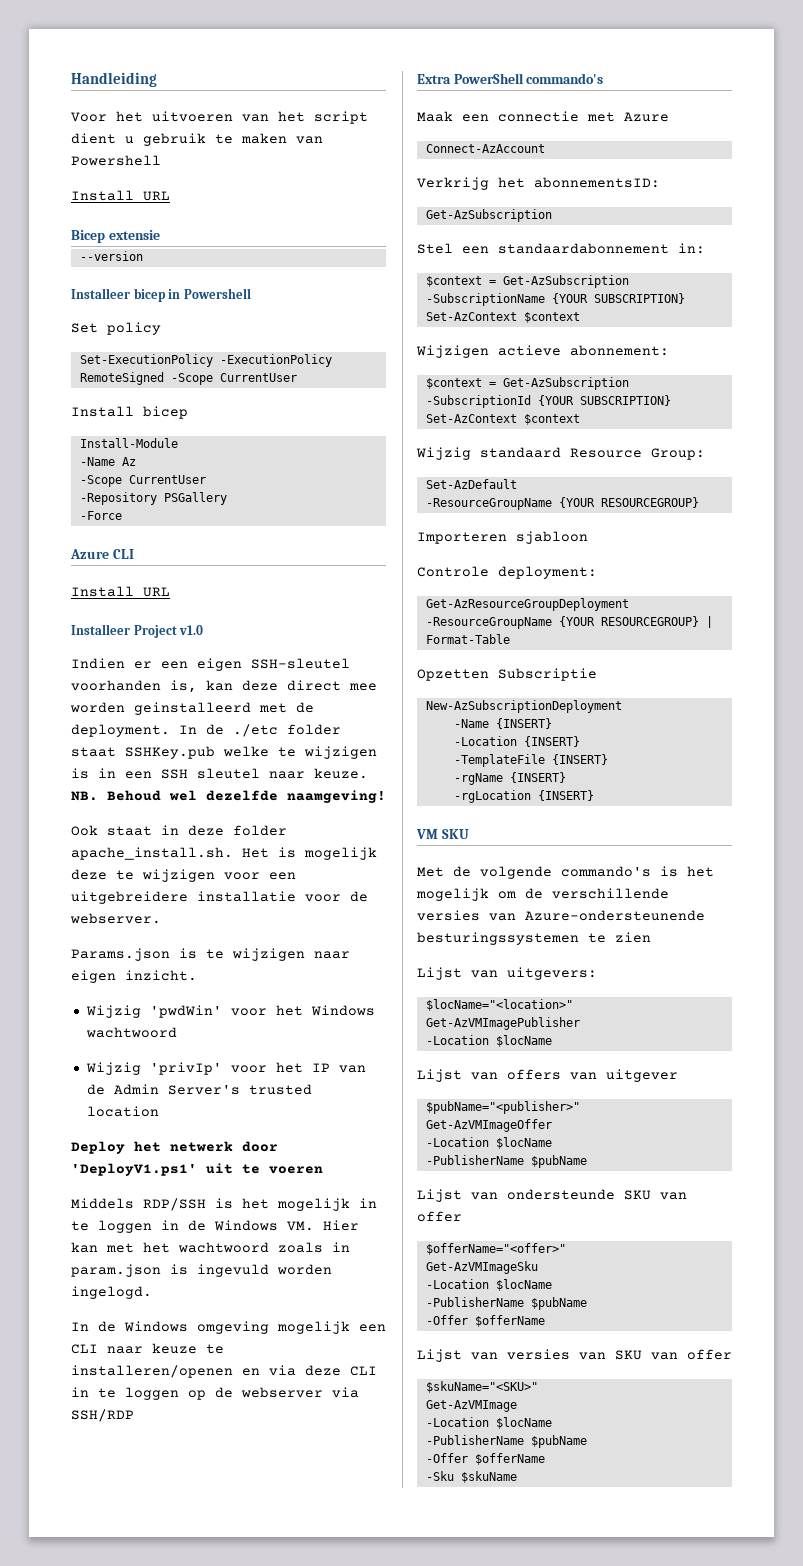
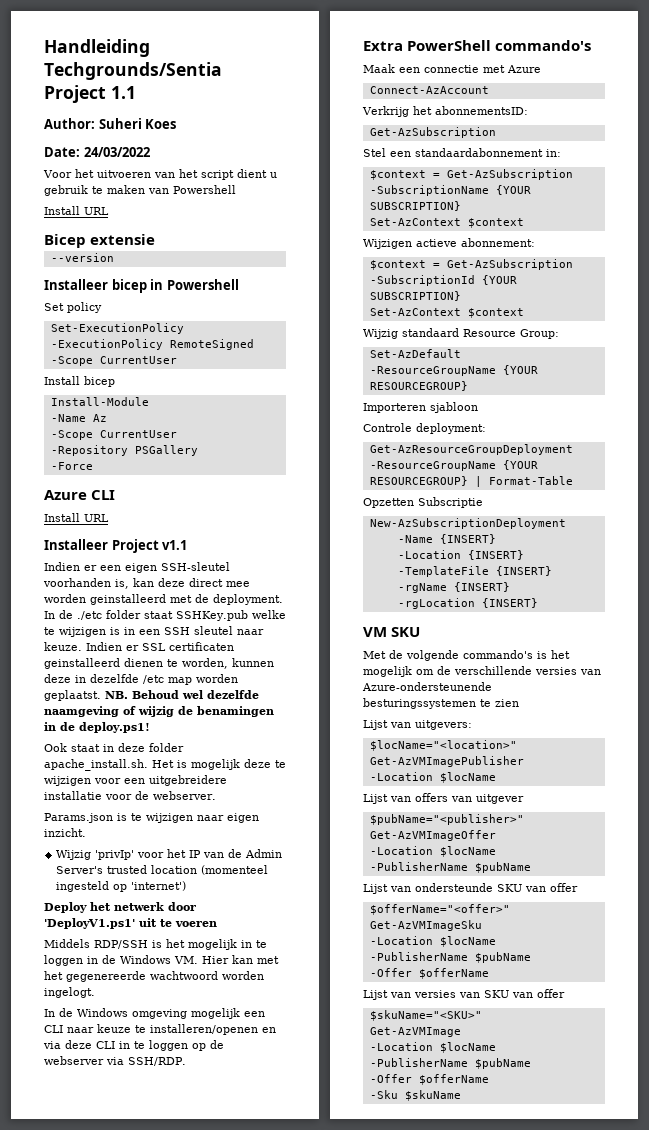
(157, 79) none -> [44,62,222,80] [44,85,136,103] [44,118,177,129] [44,147,150,157] Techgrounds/Sentia Project 1.1 // Author: Suheri Koes // Date: 24/03/2022
[179,625,204,635] v1.0 -> [162,540,188,550] v1.1
[71,790,386,803] NB. Behoud wel dezelfde naamgeving! -> [86,642,234,651] [44,658,274,669] [44,674,238,685] [44,690,259,701] [44,706,274,717] [44,722,150,733] Indien er SSL certificaten geinstalleerd dienen te worden, kunnen deze in dezelfde /etc map worden geplaatst. NB. Behoud wel dezelfde naamgeving of wijzig de benamingen in de deploy.ps1!
[85,1005,375,1018] [85,1027,177,1038] // Wijzig 'pwdWin' voor het Windows wachtwoord -> (86, 832) none
(159, 1111) none -> [201,865,269,875] [56,881,187,892] (momenteel ingesteld op 'internet')
[178,1242,350,1253] [71,1264,332,1277] [71,1286,152,1299] wachtwoord zoals in param.json is ingevuld worden ingelogd. -> [66,971,264,982] [44,987,95,998] gegenereerde wachtwoord worden ingelogt.
[71,1409,134,1422] SSH/RDP -> [128,1057,186,1066] SSH/RDP.

